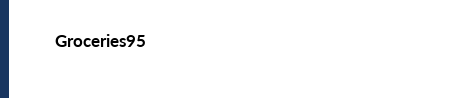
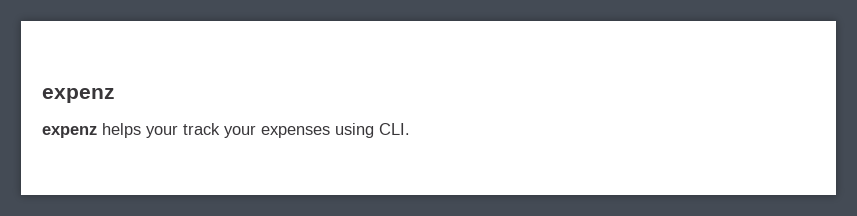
[55,34,146,47] Groceries95 -> [42,88,115,103] [42,123,410,138] expenz // expenz helps your track your expenses using CLI.

